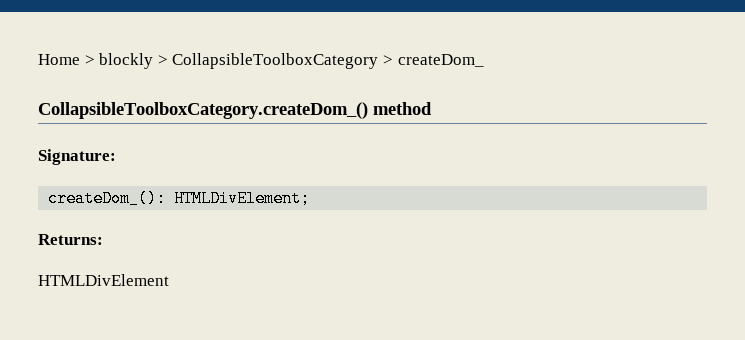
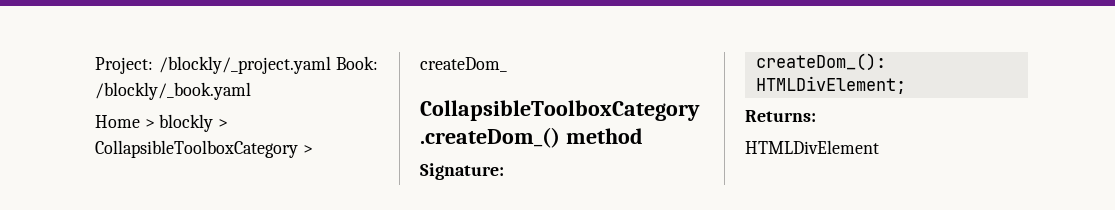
(38, 59) none -> [95,56,378,74] [95,82,251,100] Project: /blockly/_project.yaml Book: /blockly/_book.yaml //

